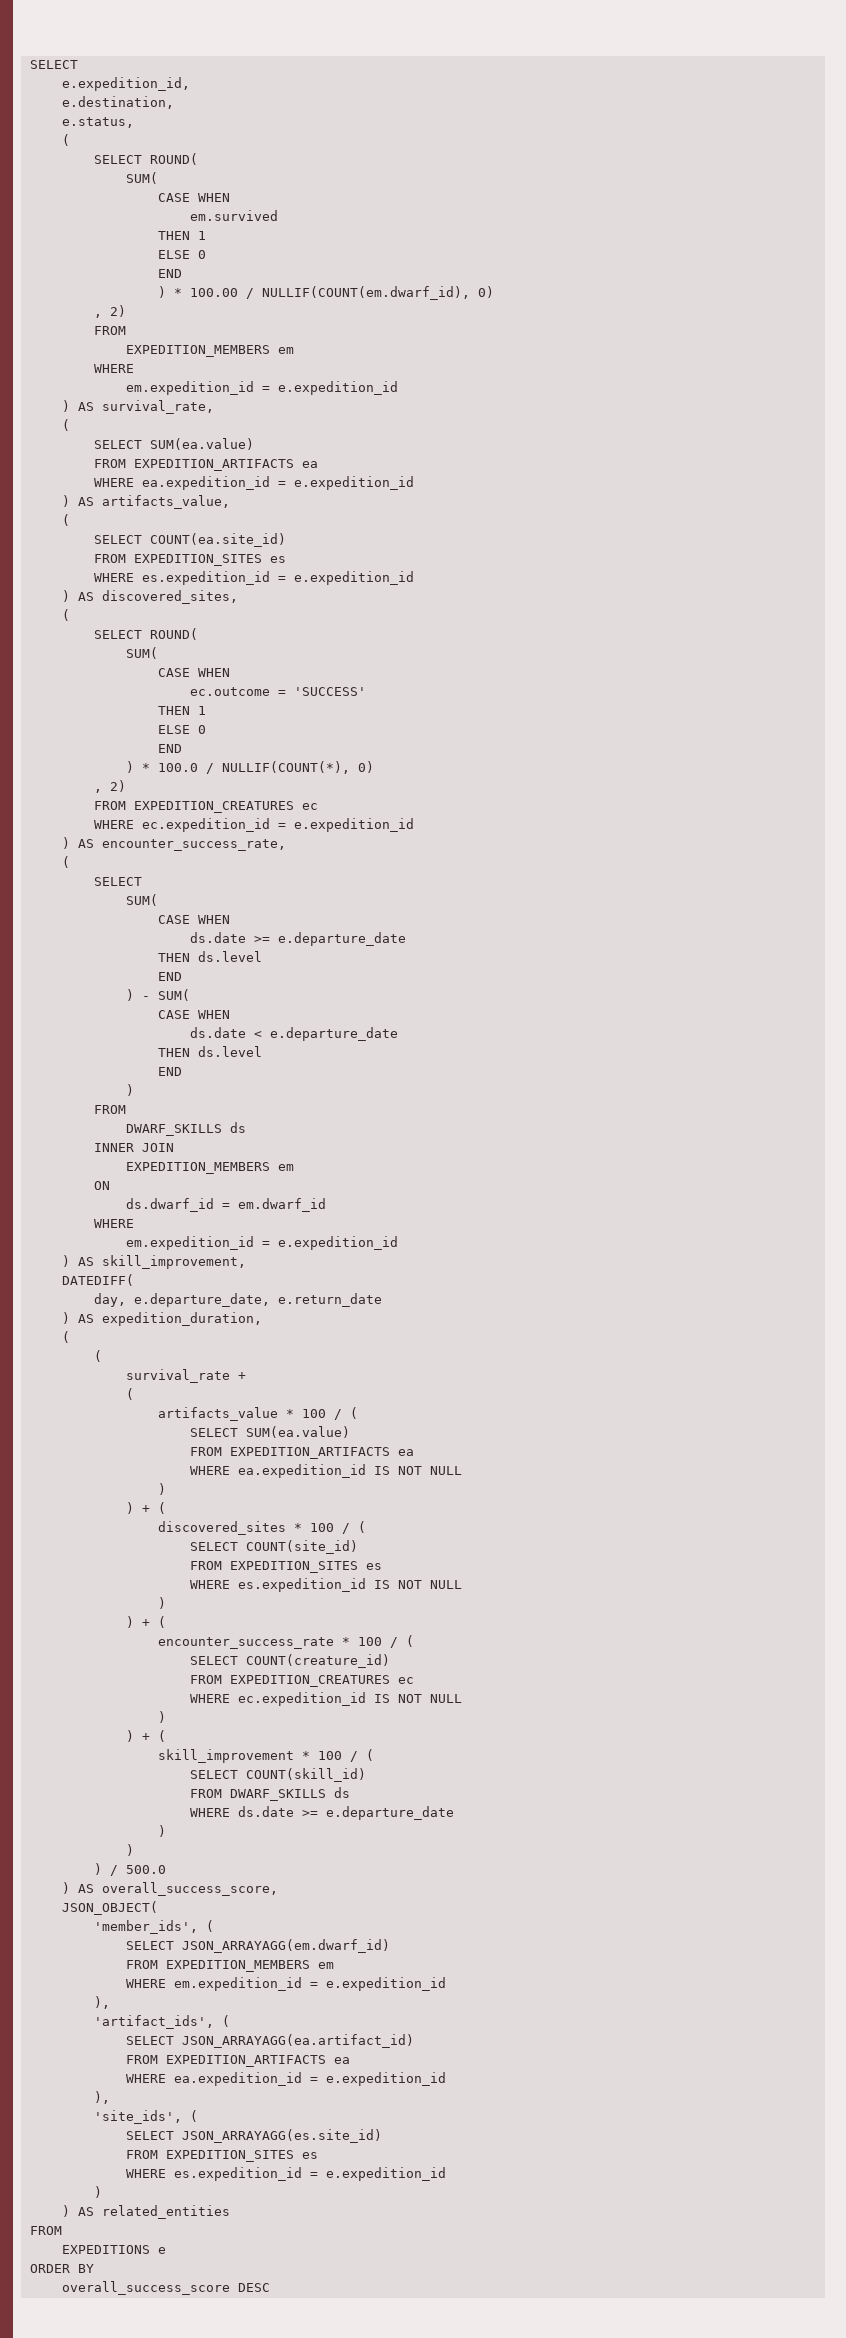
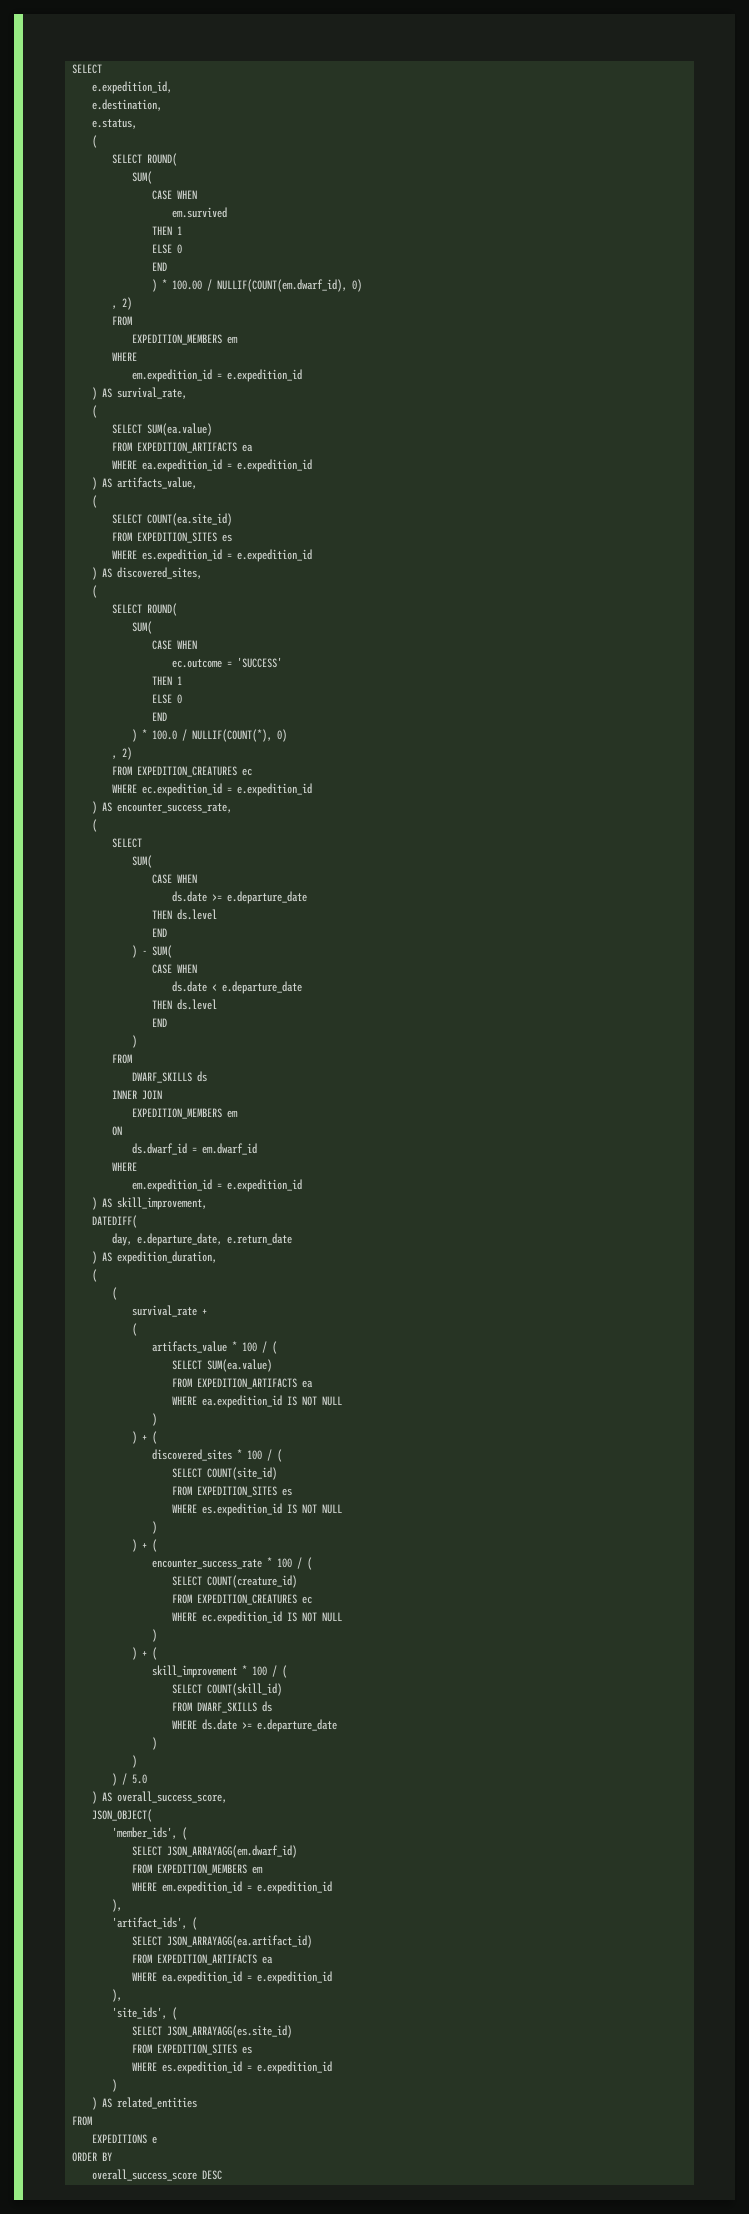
[125,1865,166,1874] 500.0 -> [131,1774,147,1784] 5.0

